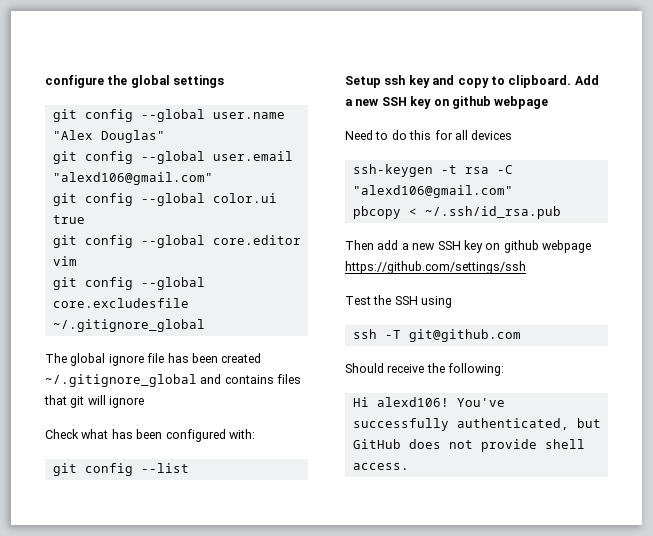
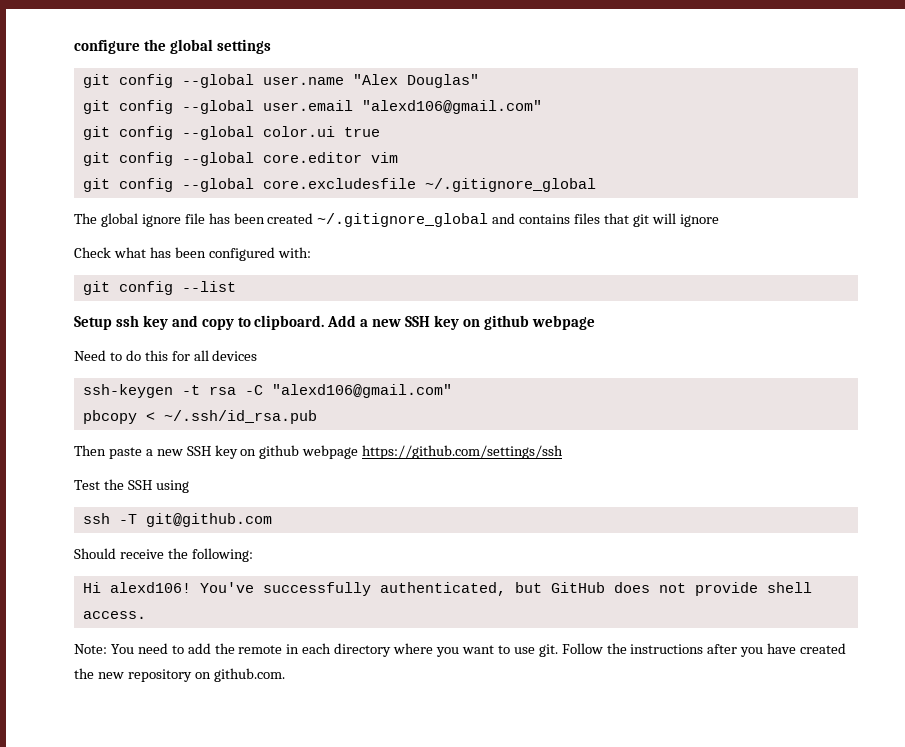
[377,240,399,250] add -> [108,447,142,459] paste
(409, 466) none -> [74,643,847,657] [74,668,285,682] // Note: You need to add the remote in each directory where you want to use git. Follow the instructions after you have created the new repository on github.com.

